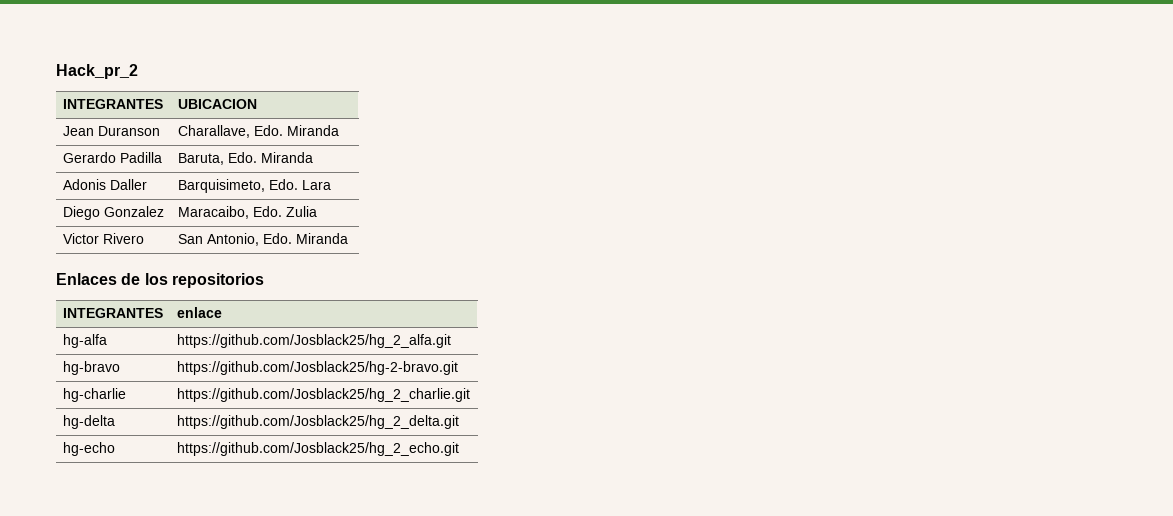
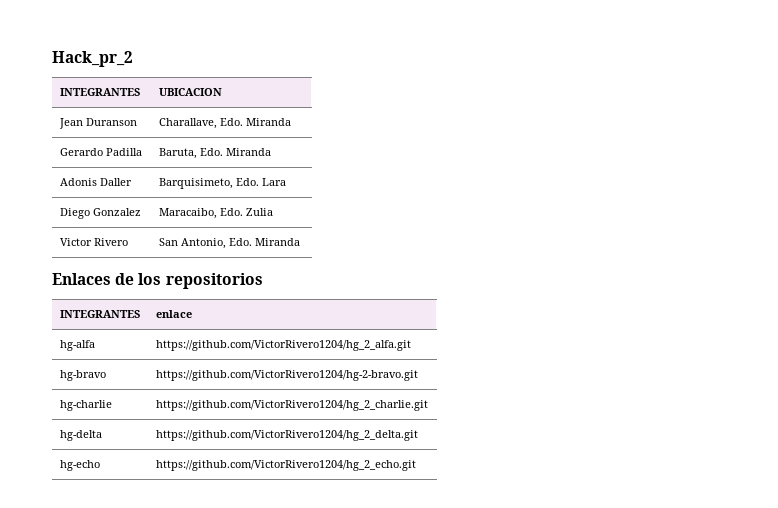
[176,334,451,348] https://github.com/Josblack25/hg_2_alfa.git -> [155,340,411,351] https://github.com/VictorRivero1204/hg_2_alfa.git
[176,361,458,375] https://github.com/Josblack25/hg-2-bravo.git -> [155,370,418,381] https://github.com/VictorRivero1204/hg-2-bravo.git
[176,388,470,402] https://github.com/Josblack25/hg_2_charlie.git -> [155,400,428,411] https://github.com/VictorRivero1204/hg_2_charlie.git
[176,415,459,429] https://github.com/Josblack25/hg_2_delta.git -> [155,430,418,441] https://github.com/VictorRivero1204/hg_2_delta.git
[176,442,459,456] https://github.com/Josblack25/hg_2_echo.git -> [155,460,416,471] https://github.com/VictorRivero1204/hg_2_echo.git

